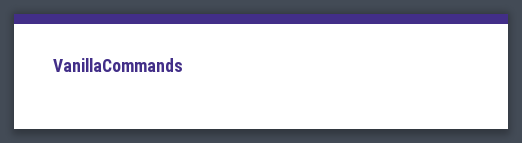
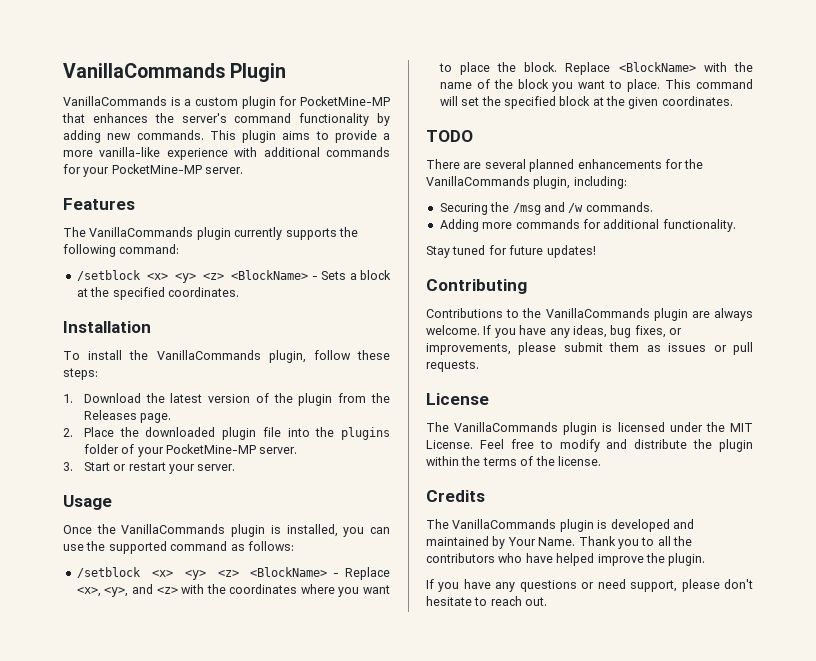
[53,58,183,72] VanillaCommands -> [63,63,287,82] [63,96,390,109] [62,113,390,126] [63,130,390,143] [63,147,390,160] [63,164,244,177] [63,198,135,210] [63,227,358,240] [63,244,180,257] [76,270,391,283] [76,287,239,300] [63,321,151,333] [63,350,390,363] [63,368,98,380] [63,393,390,406] [83,410,172,423] [63,427,390,440] [83,444,298,457] [63,462,236,474] [63,495,112,510] [63,524,391,537] [63,541,294,554] [76,567,390,580] [76,584,390,597] [438,62,753,75] [439,79,753,92] [439,96,733,109] [426,130,473,142] [426,159,704,172] [426,176,627,189] [439,202,653,215] [439,219,736,232] [426,245,596,258] [426,279,527,294] [426,308,753,321] [426,325,682,338] [426,342,753,355] [426,360,479,372] [426,393,489,405] [426,422,753,435] [426,439,753,452] [426,456,601,466] [426,490,485,502] [426,519,694,532] [426,536,692,549] [426,553,706,566] [426,579,753,592] [426,596,548,606] VanillaCommands Plugin // VanillaCommands is a custom plugin for PocketMine-MP that enhances the server's command functionality by adding new commands. This plugin aims to provide a more vanilla-like experience with additional commands for your PocketMine-MP server. // Features // The VanillaCommands plugin currently supports the following command: // /setblock <x> <y> <z> <BlockName> - Sets a block at the specified coordinates. // Installation // To install the VanillaCommands plugin, follow these steps: // 1. Download the latest version of the plugin from the Releases page. // 2. Place the downloaded plugin file into the plugins folder of your PocketMine-MP server. // 3. Start or restart your server. // Usage // Once the VanillaCommands plugin is installed, you can use the supported command as follows: // /setblock <x> <y> <z> <BlockName> - Replace <x>, <y>, and <z> with the coordinates where you want to place the block. Replace <BlockName> with the name of the block you want to place. This command will set the specified block at the given coordinates. // TODO // There are several planned enhancements for the VanillaCommands plugin, including: // Securing the /msg and /w commands. // Adding more commands for additional functionality. // Stay tuned for future updates! // Contributing // Contributions to the VanillaCommands plugin are always welcome. If you have any ideas, bug fixes, or improvements, please submit them as issues or pull requests. // License // The VanillaCommands plugin is licensed under the MIT License. Feel free to modify and distribute the plugin within the terms of the license. // Credits // The VanillaCommands plugin is developed and maintained by Your Name. Thank you to all the contributors who have helped improve the plugin. // If you have any questions or need support, please don't hesitate to reach out.

